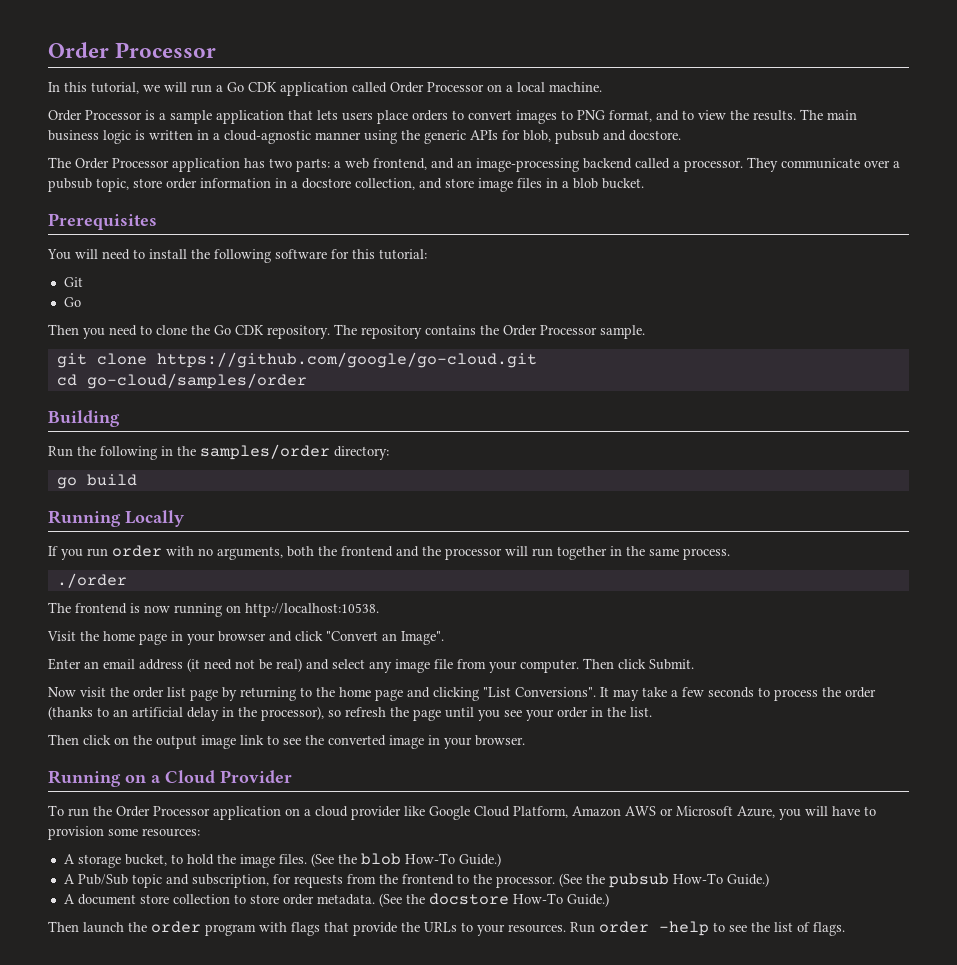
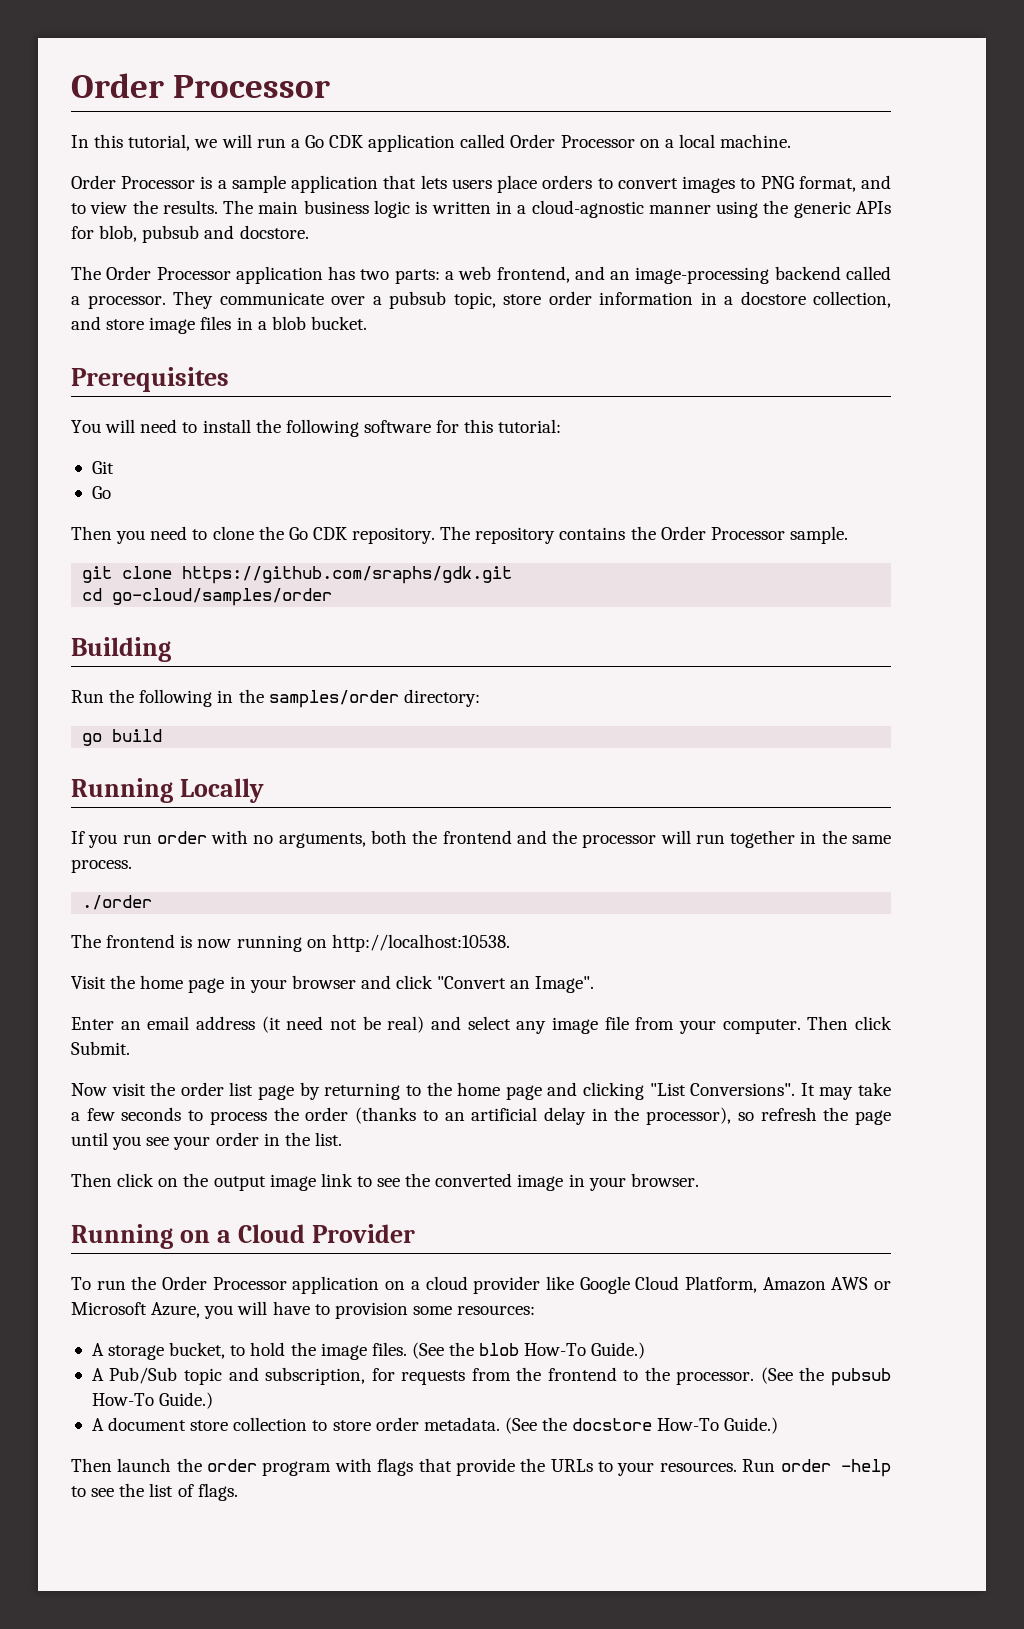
[156,352,537,368] https://github.com/google/go-cloud.git -> [182,566,513,584] https://github.com/sraphs/gdk.git

